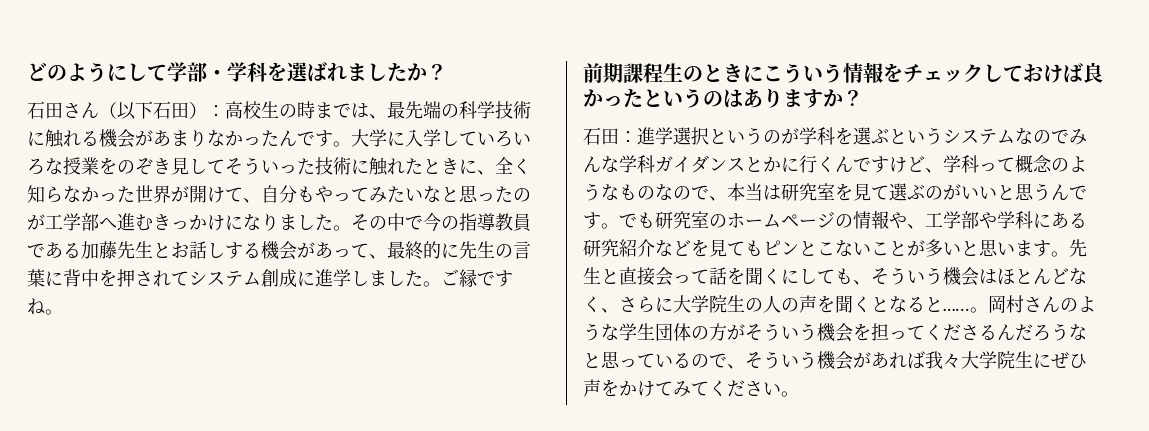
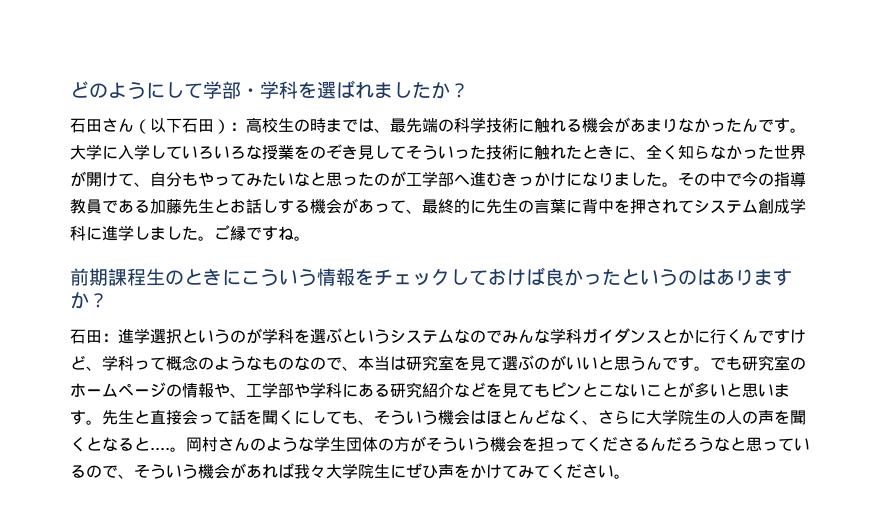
(297, 278) none -> [790,198,806,214] [70,226,86,241] 学科
[943,308,970,311] …... -> [150,448,170,450] ....

